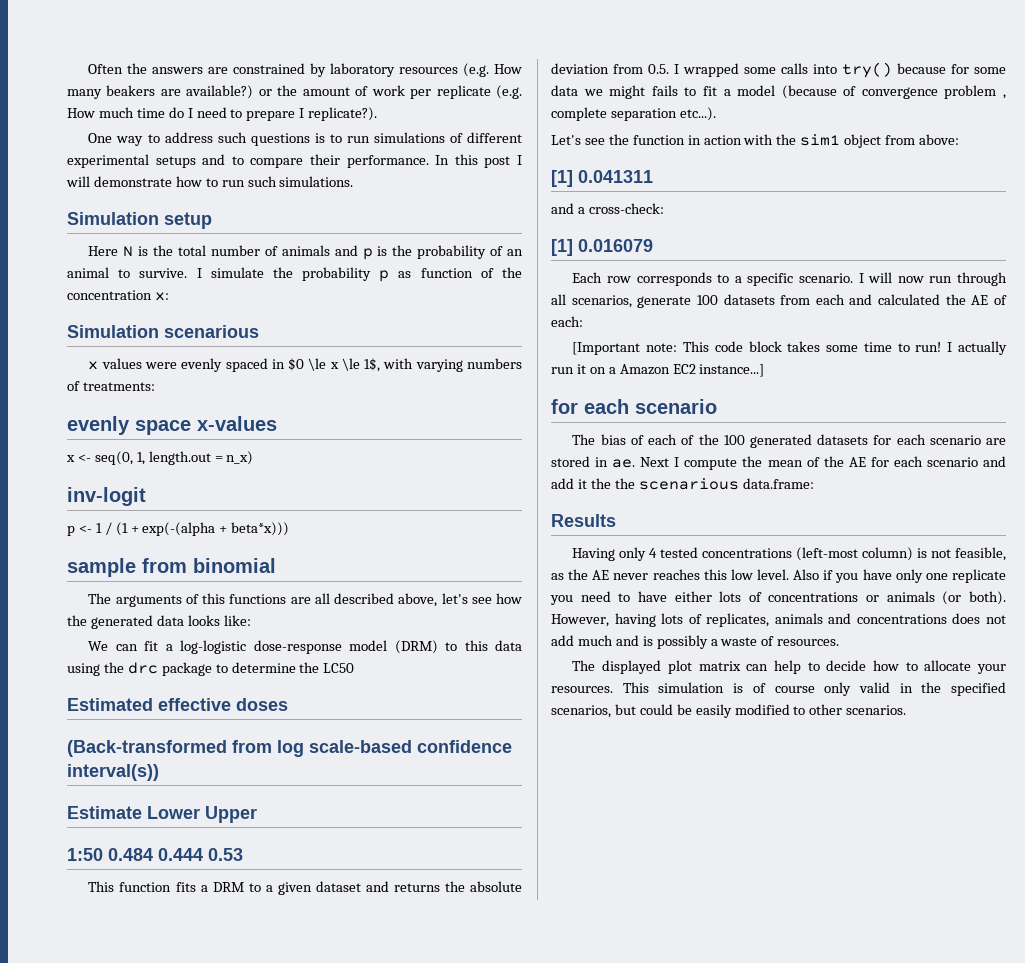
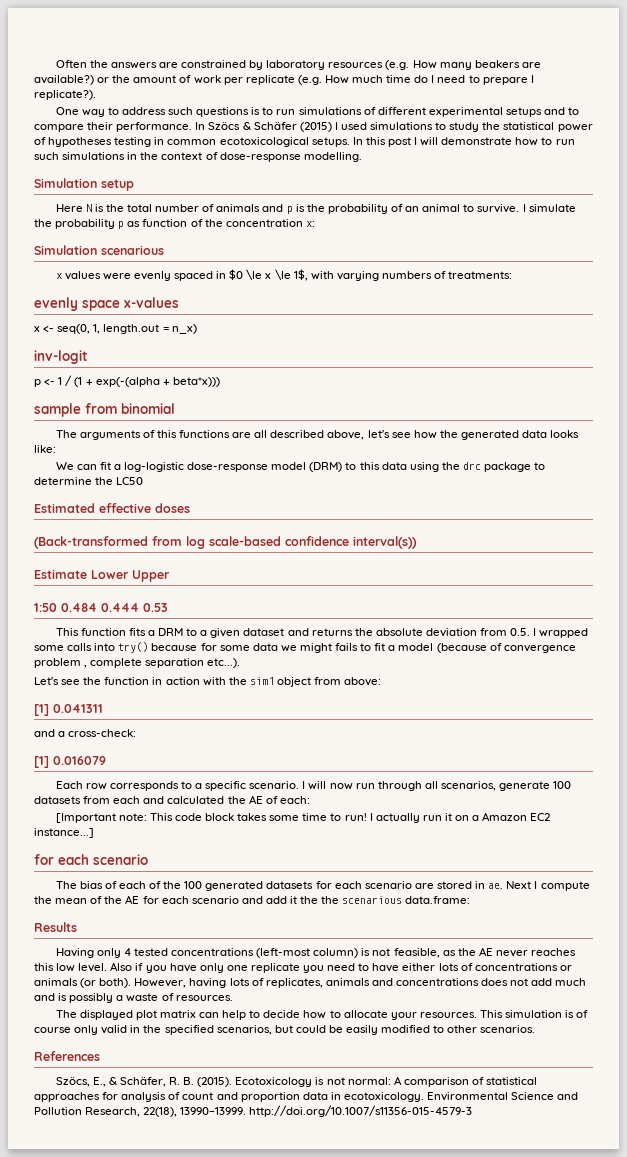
(450, 160) none -> [208,122,593,132] [34,137,363,147] Szöcs & Schäfer (2015) I used simulations to study the statistical power of hypotheses testing in common ecotoxicological setups. In
[279,176,354,187] simulations. -> [62,152,362,162] simulations in the context of dose-response modelling.
(907, 710) none -> [34,1051,100,1061] [55,1076,538,1087] [34,1092,579,1102] [34,1105,473,1117] // References // Szöcs, E., & Schäfer, R. B. (2015). Ecotoxicology is not normal: A comparison of statistical approaches for analysis of count and proportion data in ecotoxicology. Environmental Science and Pollution Research, 22(18), 13990–13999. http://doi.org/10.1007/s11356-015-4579-3

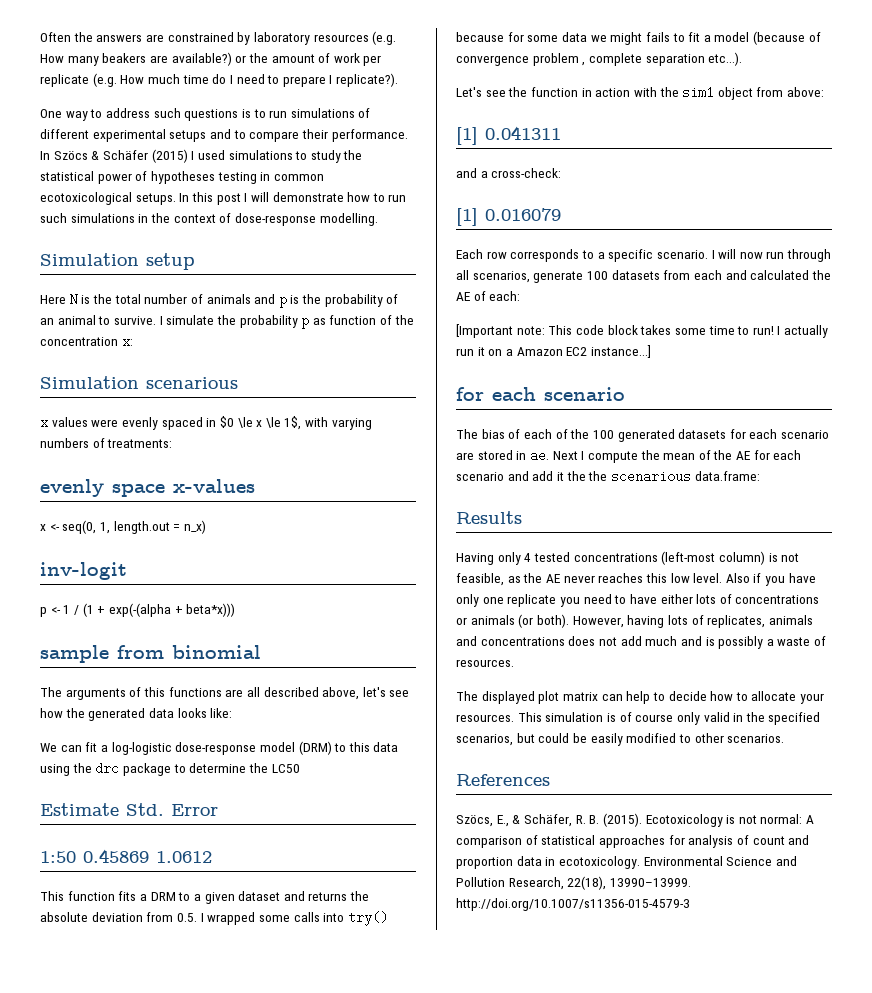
[34,503,190,513] [34,536,417,549] // Estimated effective doses // (Back-transformed from log scale-based confidence interval(s)) -> (300, 768) none
[91,570,170,582] Lower Upper -> [126,803,218,816] Std. Error
[61,603,168,612] 0.484 0.444 0.53 -> [83,849,212,863] 0.45869 1.0612

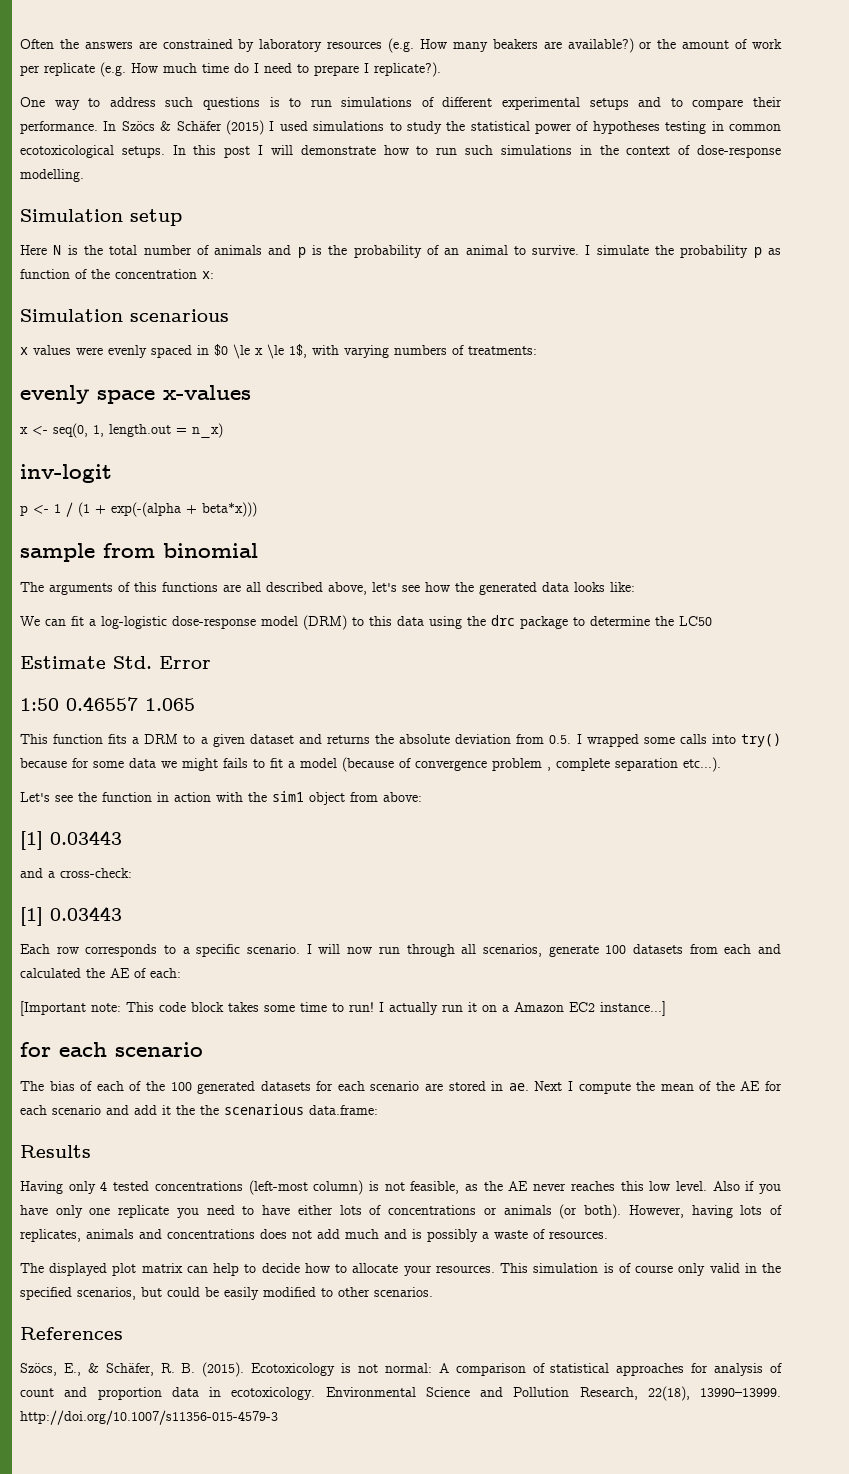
[83,849,212,863] 0.45869 1.0612 -> [66,696,195,711] 0.46557 1.065
[485,126,561,140] 0.041311 -> [50,830,122,845] 0.03443
[485,208,561,221] 0.016079 -> [50,906,122,921] 0.03443

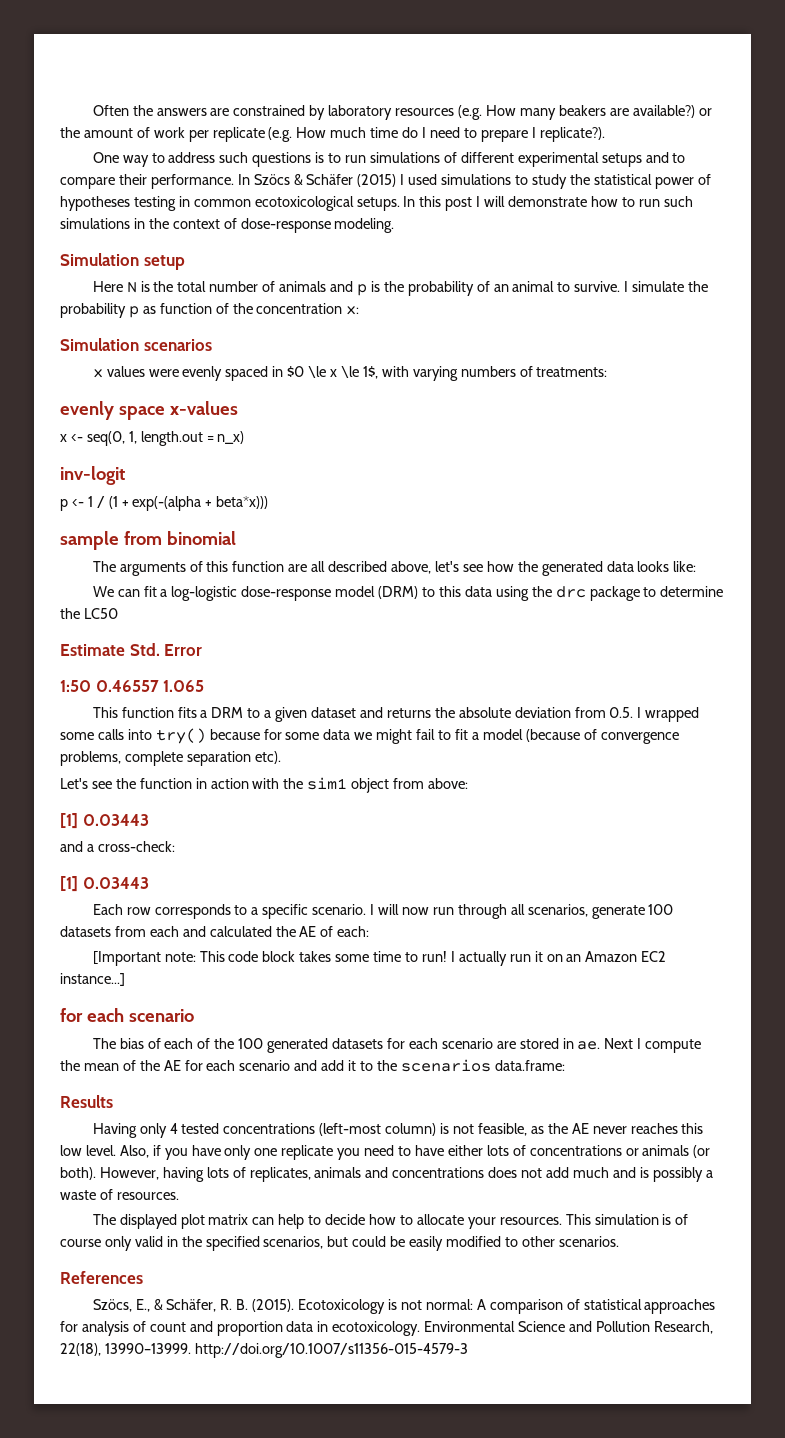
[20,169,84,182] modelling. -> [334,218,395,233] modeling.
[130,309,229,322] scenarious -> [143,339,212,351] scenarios
[162,582,218,592] functions -> [232,561,285,572] function
[223,758,248,768] fails -> [416,729,436,740] fail
[492,758,551,771] problem , -> [60,751,121,766] problems,
[683,757,721,772] etc...). -> [254,751,281,764] etc).
[502,1005,509,1012] a -> [566,954,582,962] an
[176,1104,304,1115] the the scenarious -> [360,1059,491,1072] to the scenarios
[712,1181,740,1191] Also -> [119,1145,149,1158] Also,

